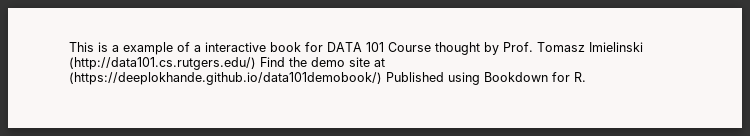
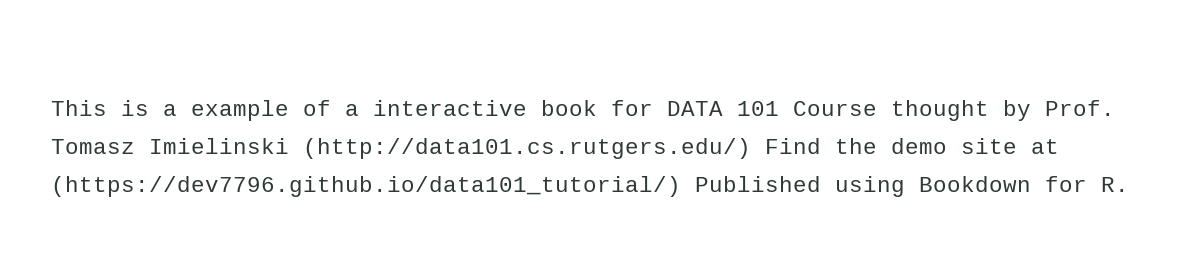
[69,72,382,85] (https://deeplokhande.github.io/data101demobook/) -> [51,176,681,197] (https://dev7796.github.io/data101_tutorial/)

